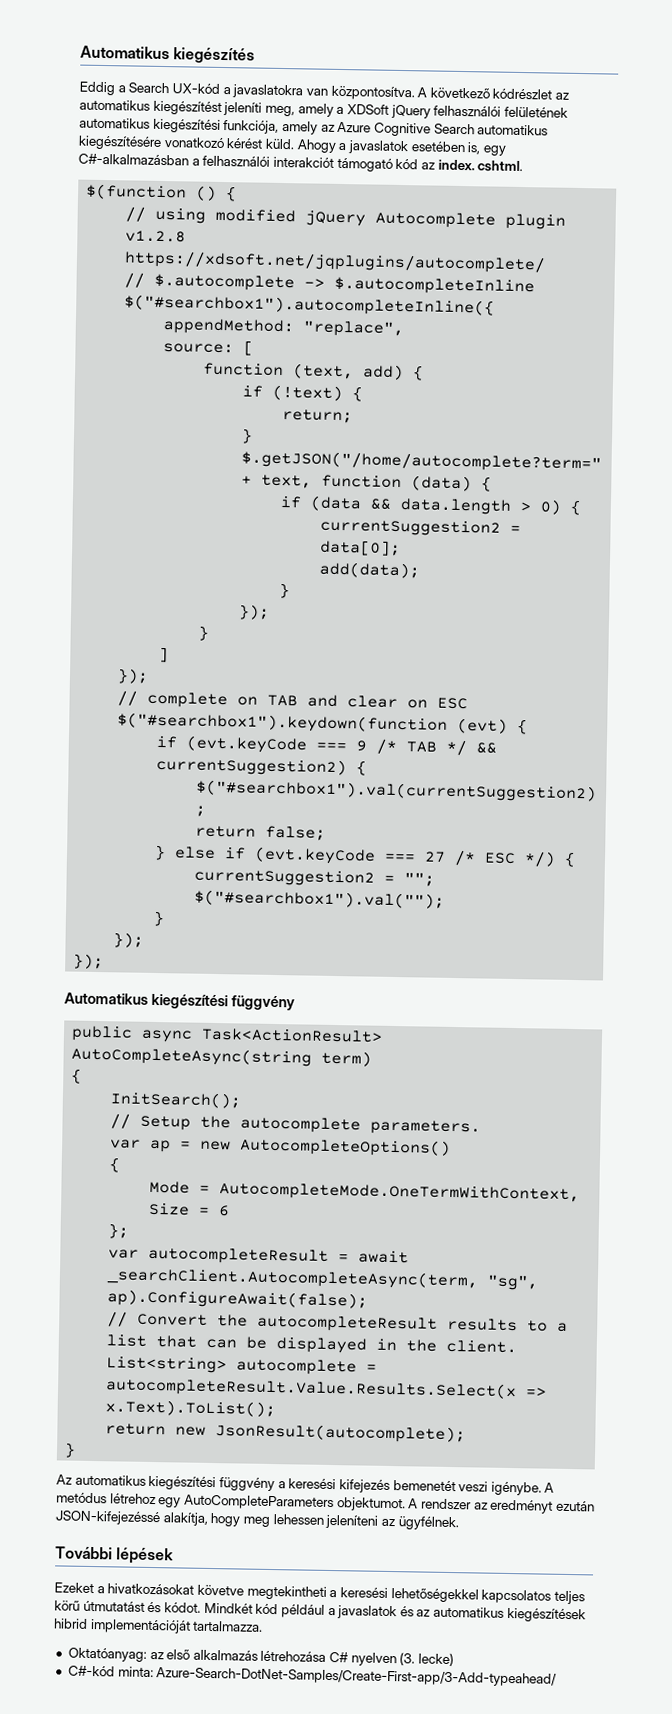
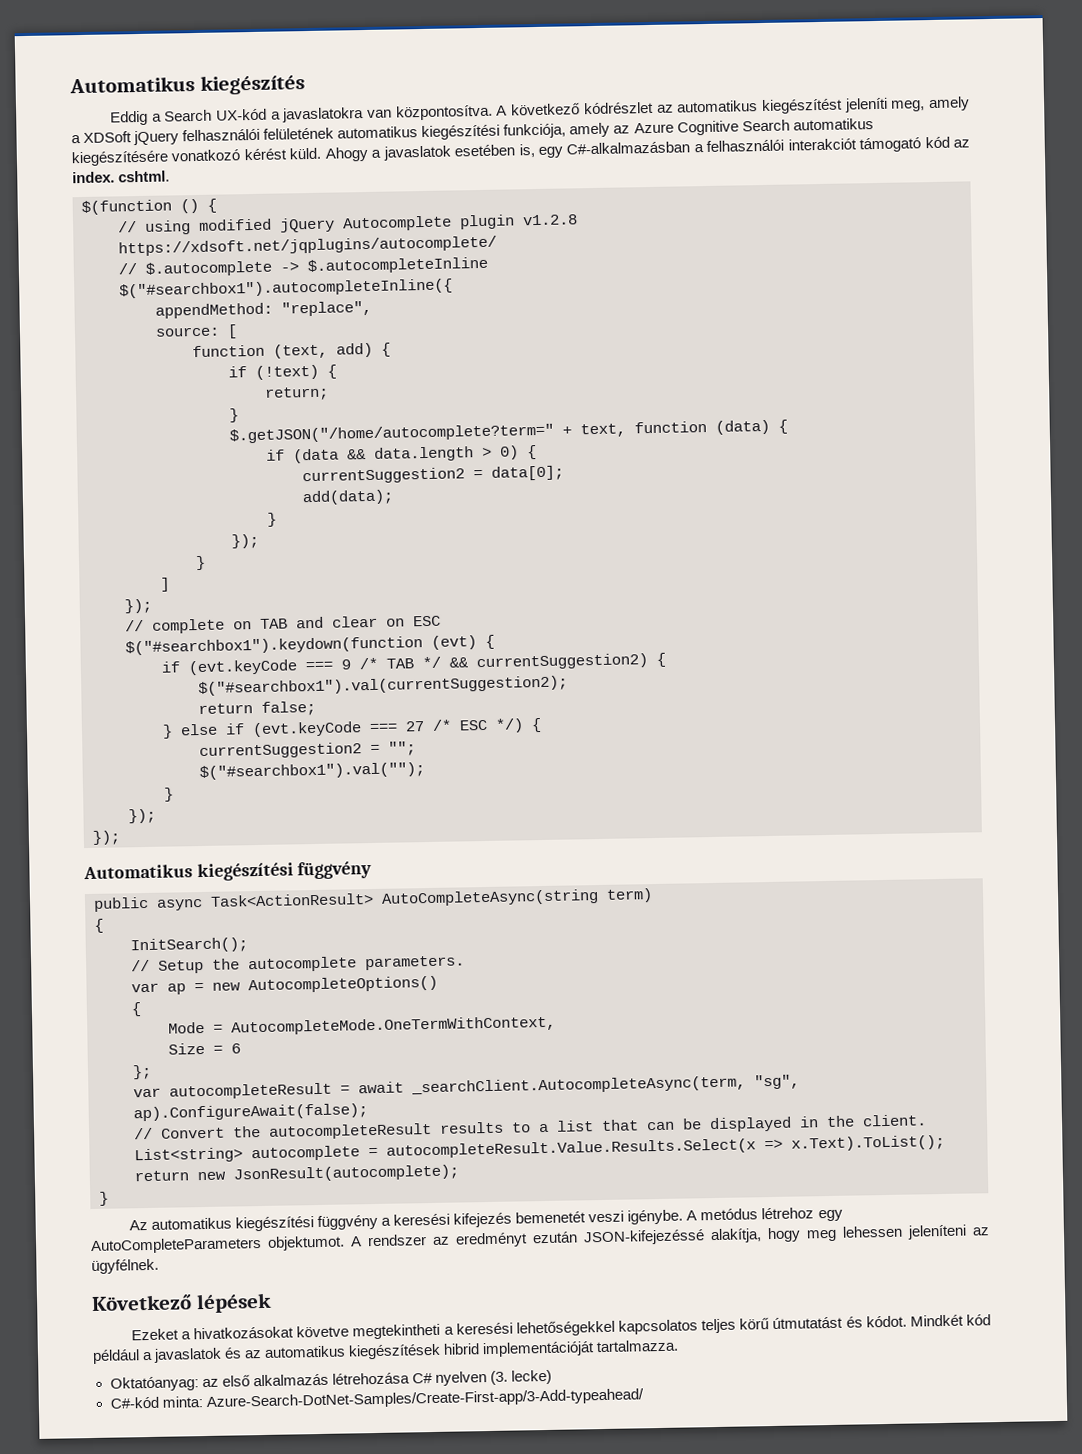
[55,1546,113,1560] További -> [91,1294,192,1312] Következő

